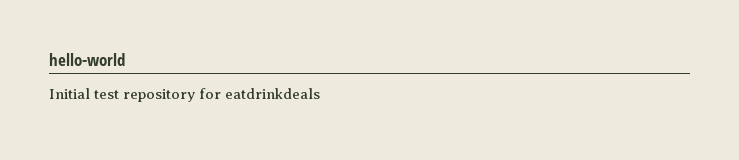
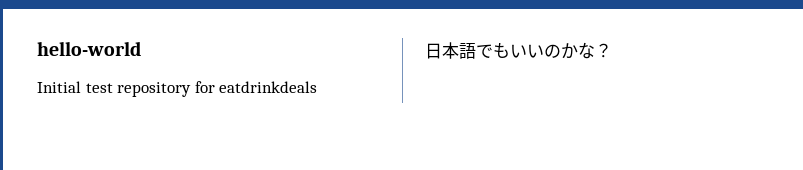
(321, 93) none -> [425,42,612,59] // 日本語でもいいのかな？

